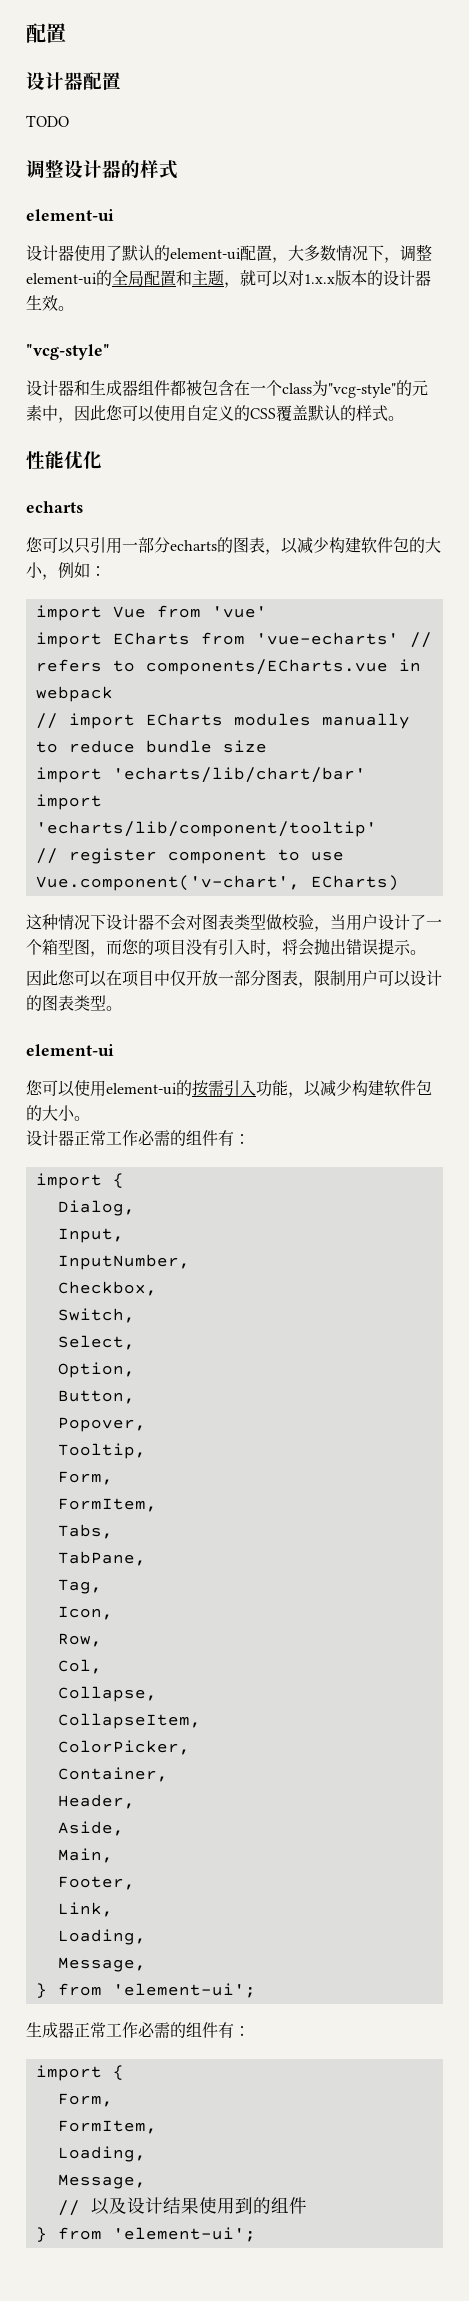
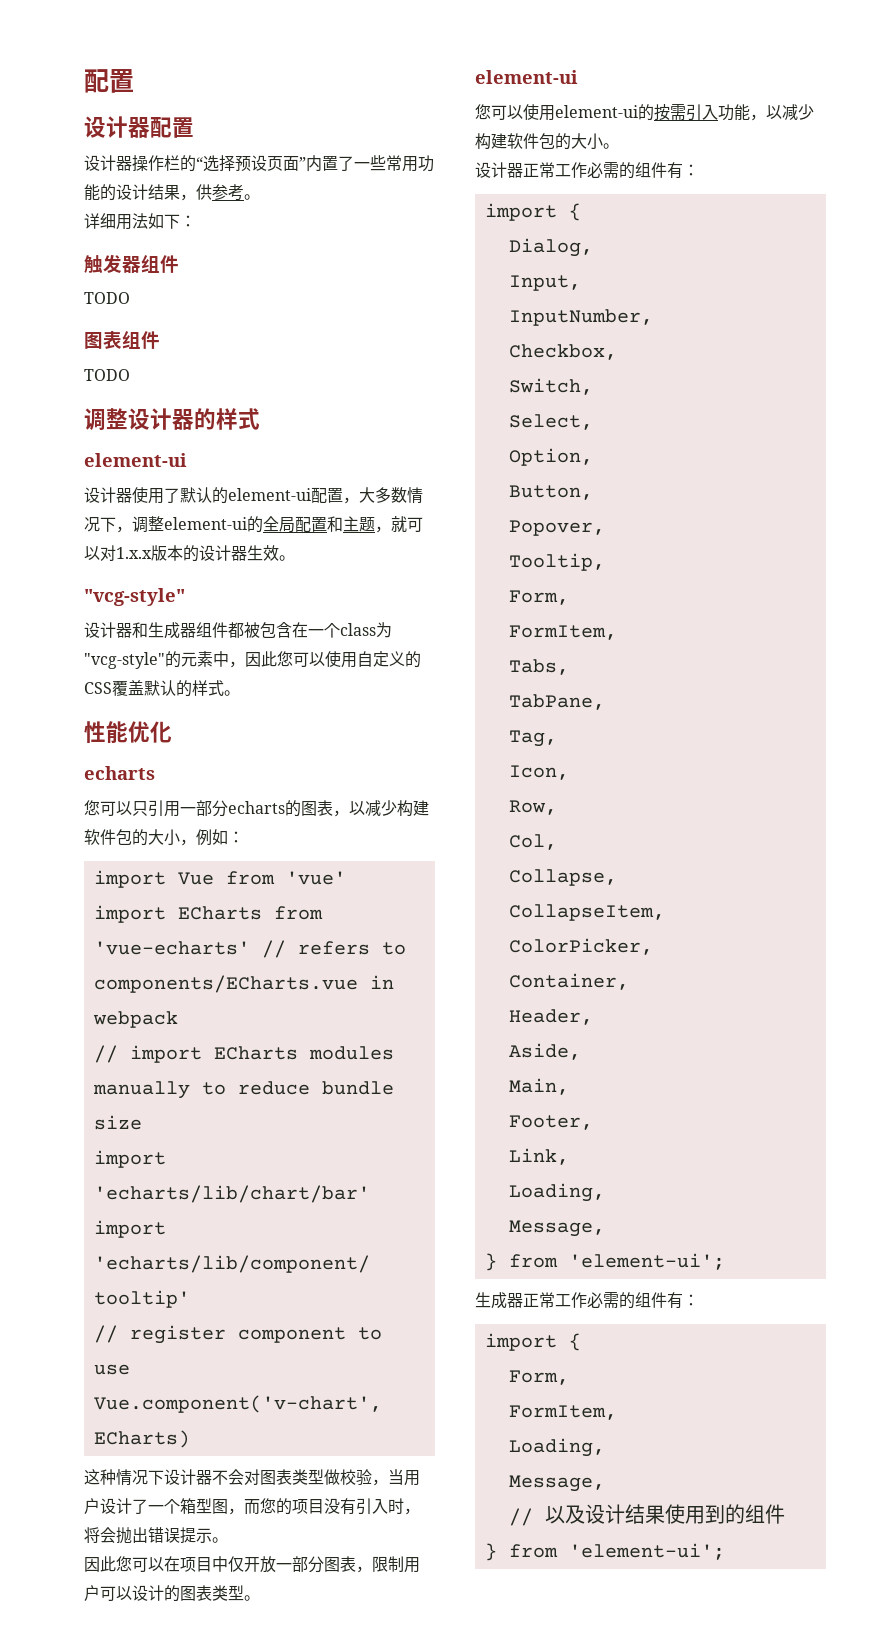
(121, 81) none -> [84,155,434,172] [84,184,260,201] [84,213,196,230] [84,254,179,273] [84,292,130,304] [84,331,160,349] // 设计器操作栏的“选择预设页面”内置了一些常用功能的设计结果，供参考。 // 详细用法如下： // 触发器组件 // TODO // 图表组件

